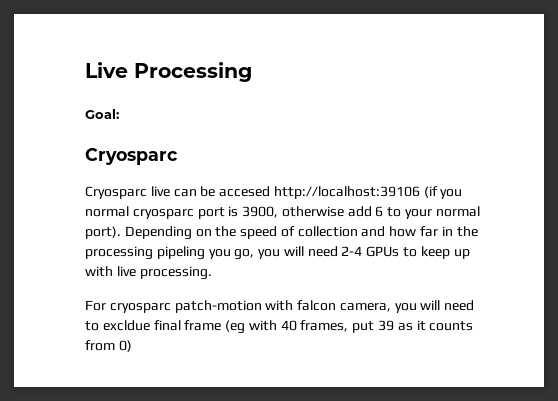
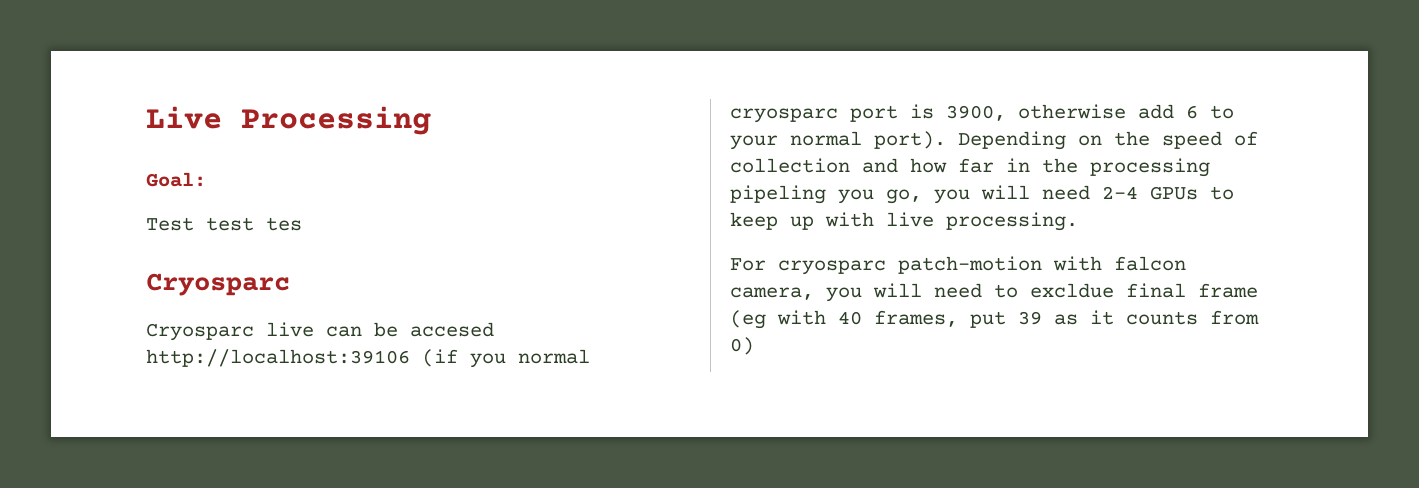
(119, 114) none -> [146,217,302,231] // Test test tes

